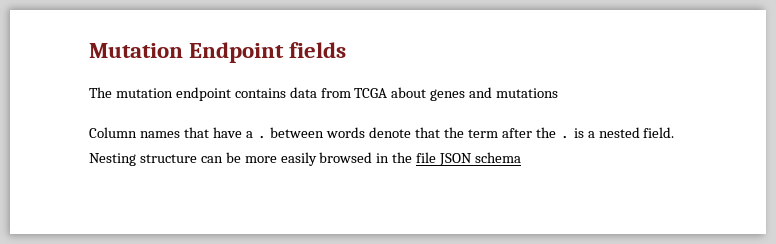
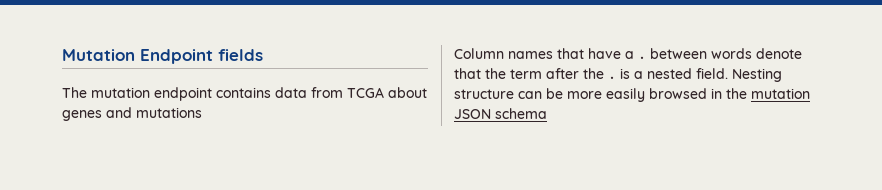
[416,152,437,163] file -> [751,88,810,99] mutation

